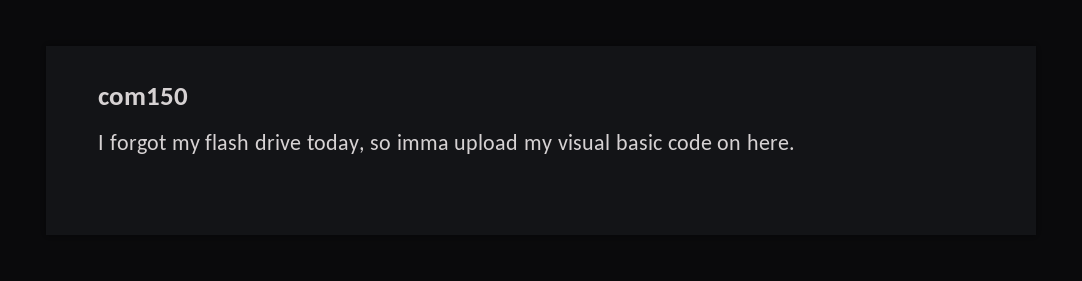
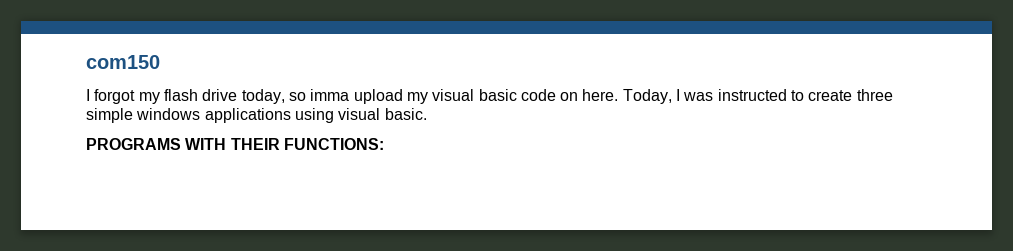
(796, 142) none -> [622,89,893,104] [86,108,427,123] [86,138,384,150] Today, I was instructed to create three simple windows applications using visual basic. // PROGRAMS WITH THEIR FUNCTIONS:

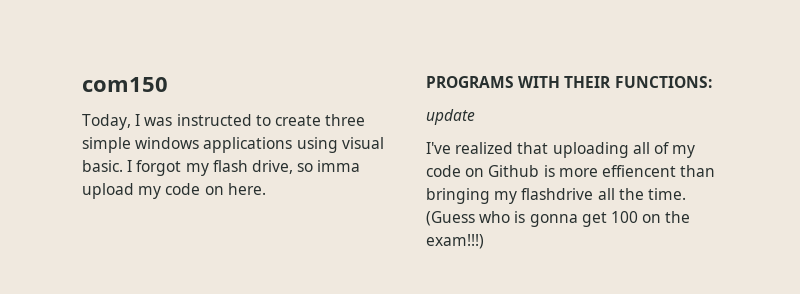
[86,89,619,104] I forgot my flash drive today, so imma upload my visual basic code on here. -> (168, 84) none
[86,138,384,150] // PROGRAMS WITH THEIR FUNCTIONS: -> [127,160,361,176] [82,183,266,199] [426,76,712,88] [426,109,475,125] [426,142,696,158] [426,165,716,177] [426,188,686,204] [426,211,691,227] [426,234,484,249] I forgot my flash drive, so imma upload my code on here. // PROGRAMS WITH THEIR FUNCTIONS: // update // I've realized that uploading all of my code on Github is more effiencent than bringing my flashdrive all the time. (Guess who is gonna get 100 on the exam!!!)

